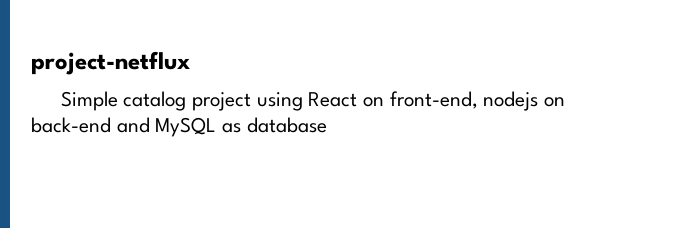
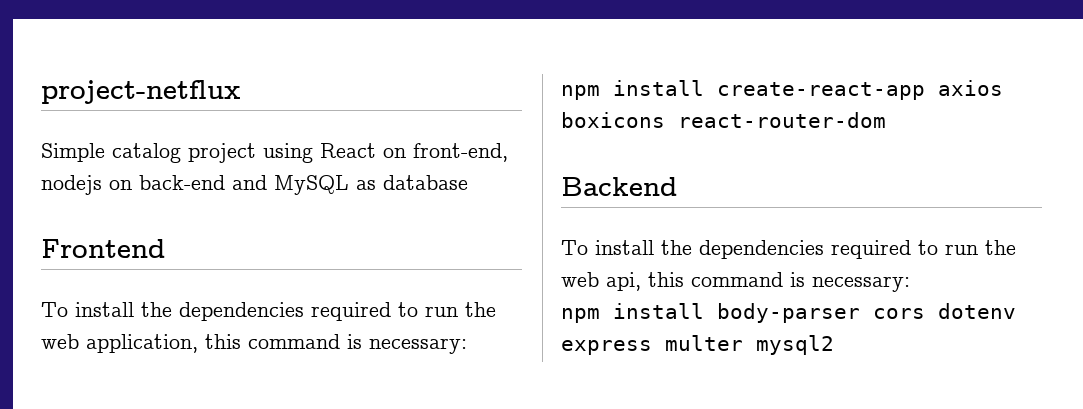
(327, 125) none -> [41,239,165,258] [41,302,496,321] [41,334,467,354] [561,80,1003,100] [561,112,886,128] [561,177,677,196] [561,240,1016,259] [561,272,910,292] [561,303,1016,323] [561,335,834,355] // Frontend // To install the dependencies required to run the web application, this command is necessary: // npm install create-react-app axios boxicons react-router-dom // Backend // To install the dependencies required to run the web api, this command is necessary: // npm install body-parser cors dotenv express multer mysql2

